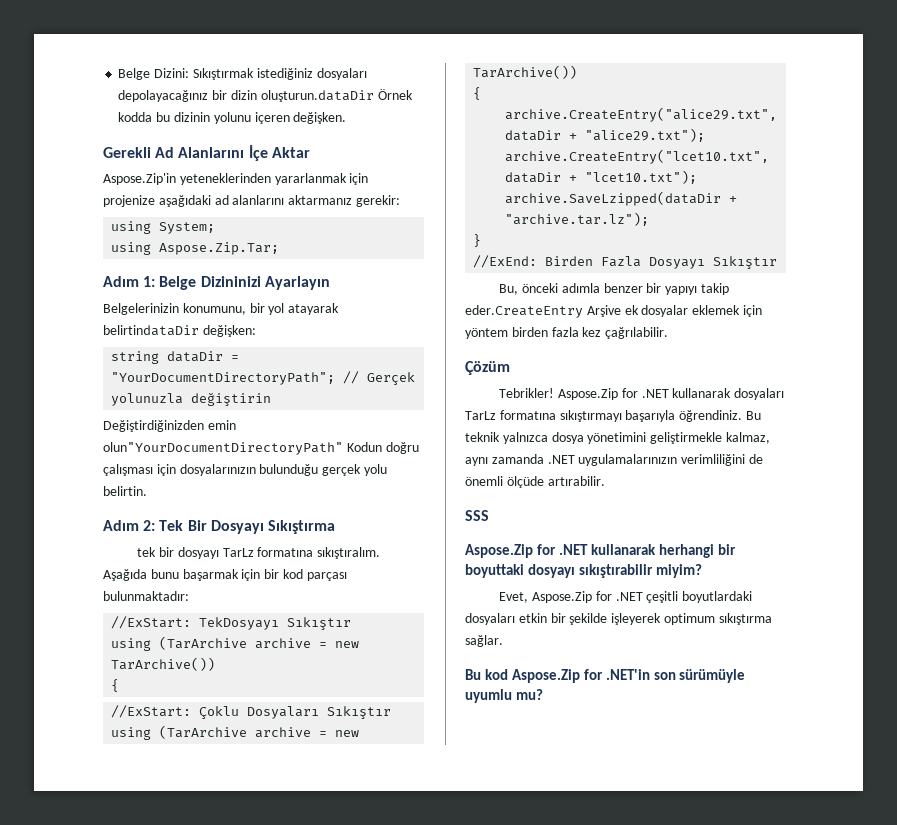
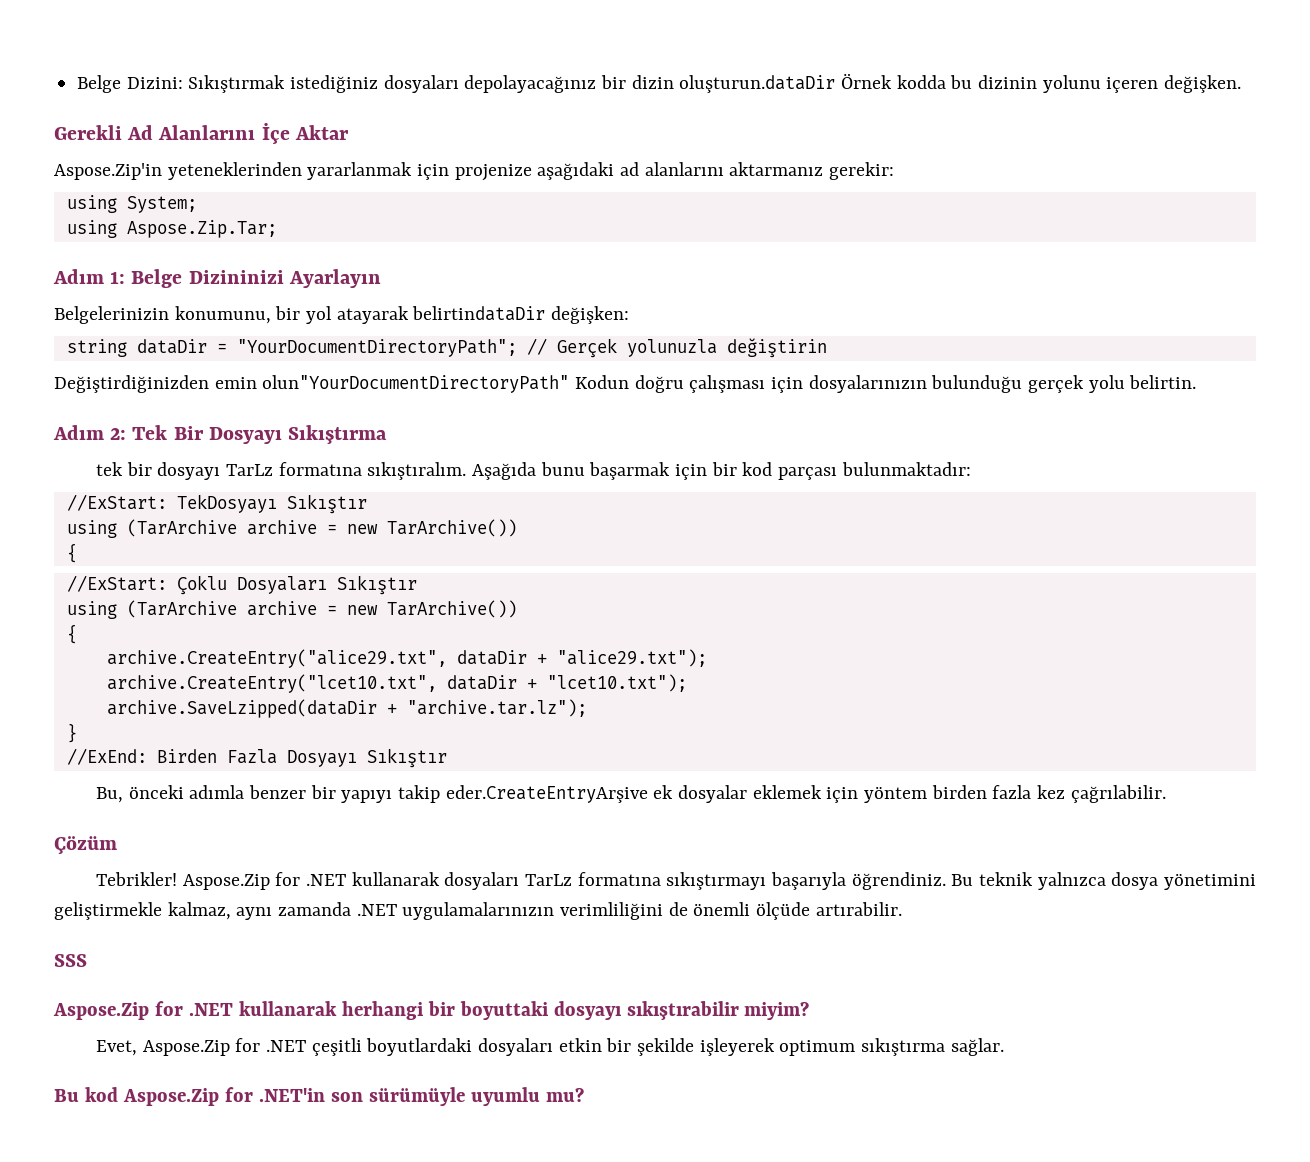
[465,305,621,318] eder.CreateEntry Arşive -> [445,785,648,803] eder.CreateEntryArşive

